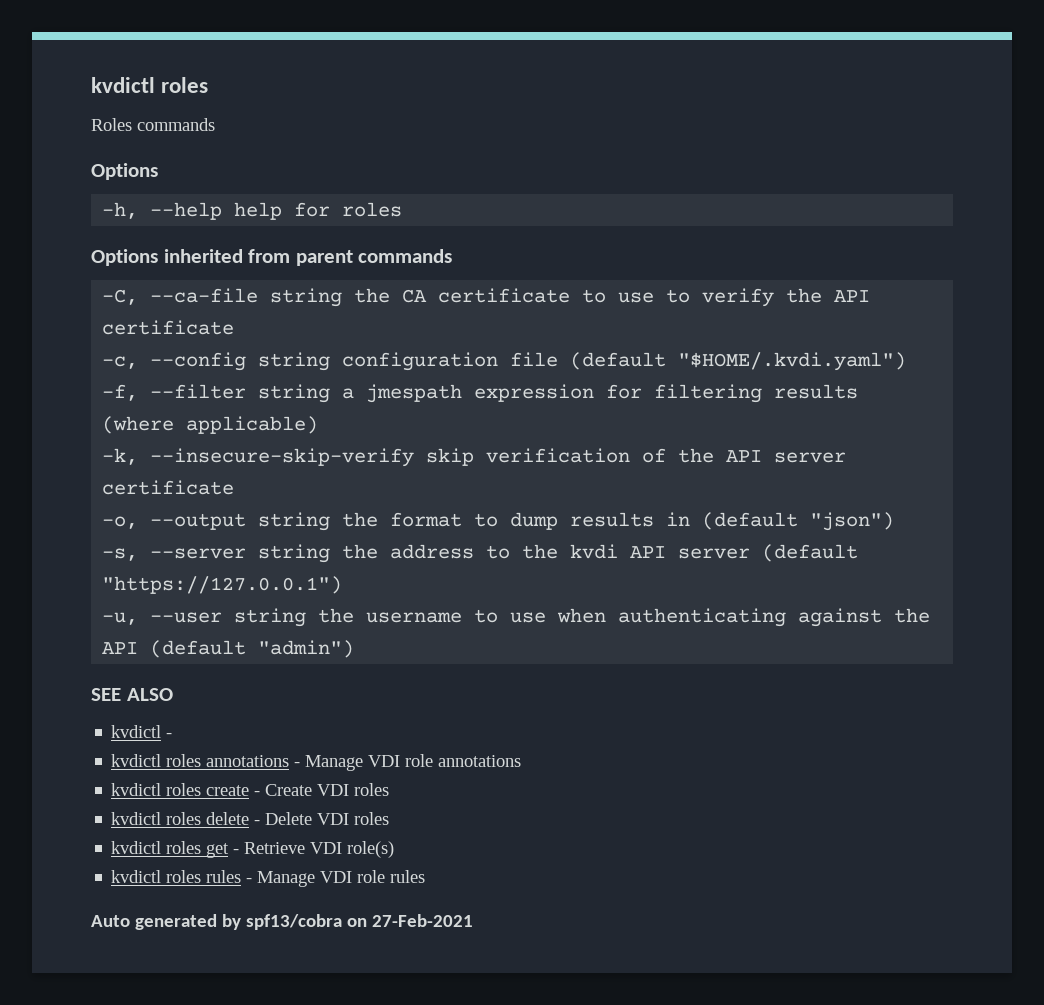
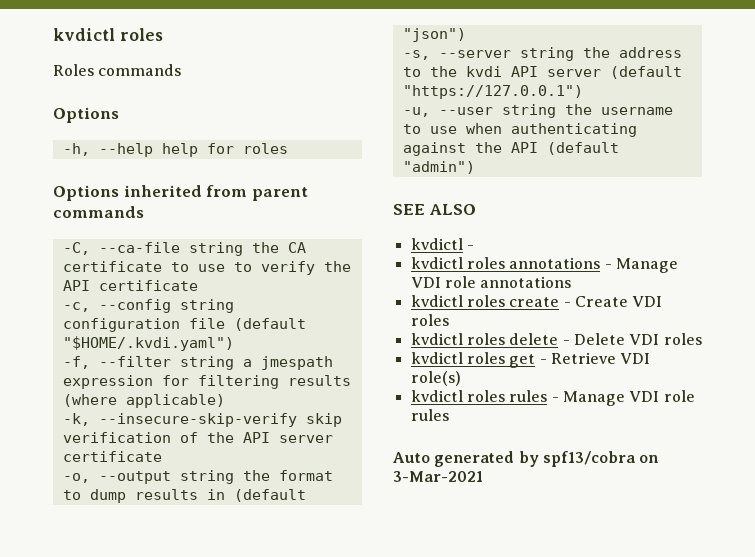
[371,914,473,927] 27-Feb-2021 -> [393,471,483,482] 3-Mar-2021

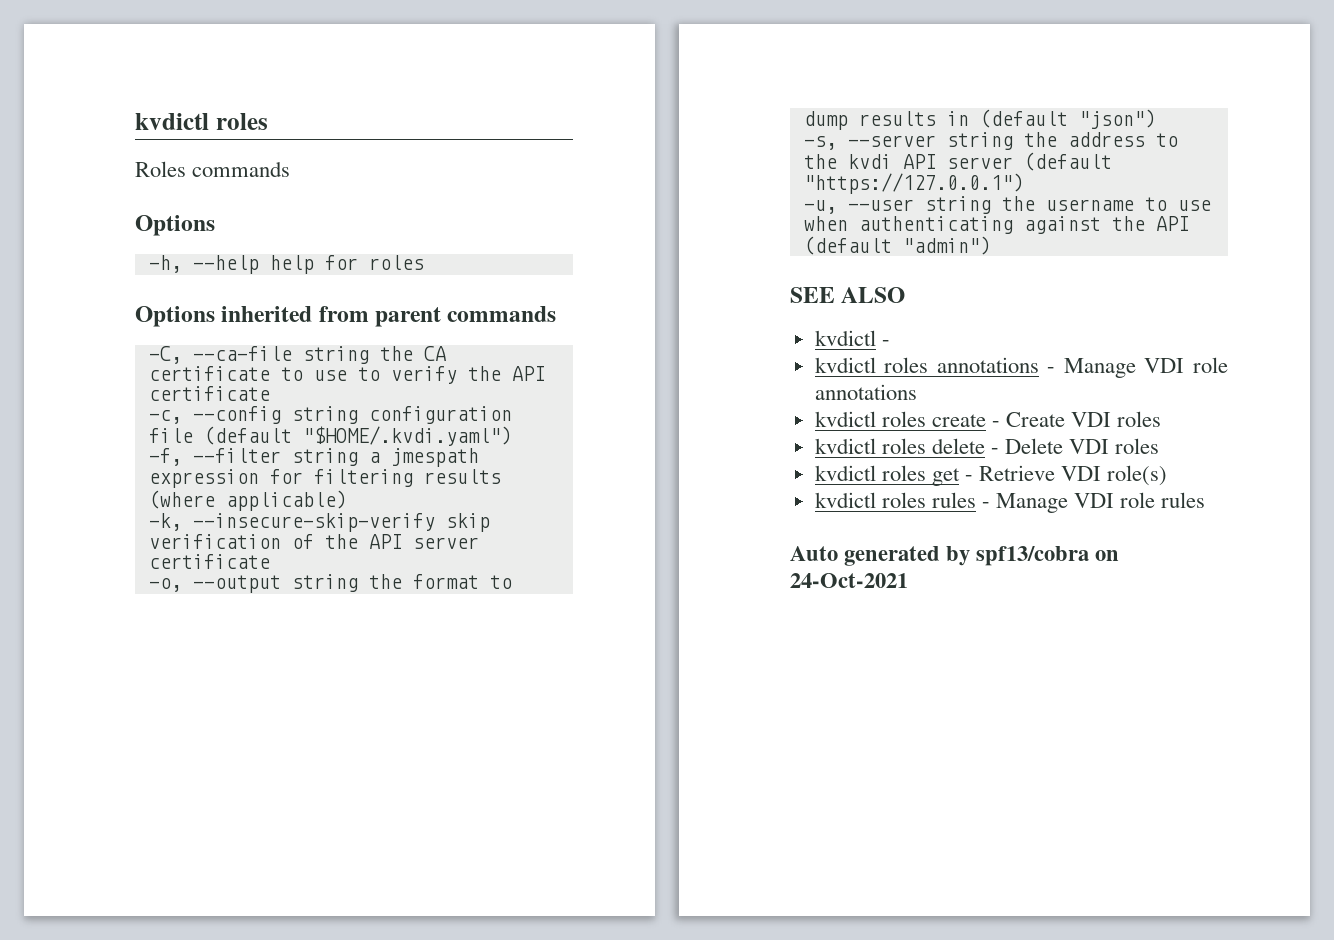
[393,471,483,482] 3-Mar-2021 -> [790,573,908,588] 24-Oct-2021

